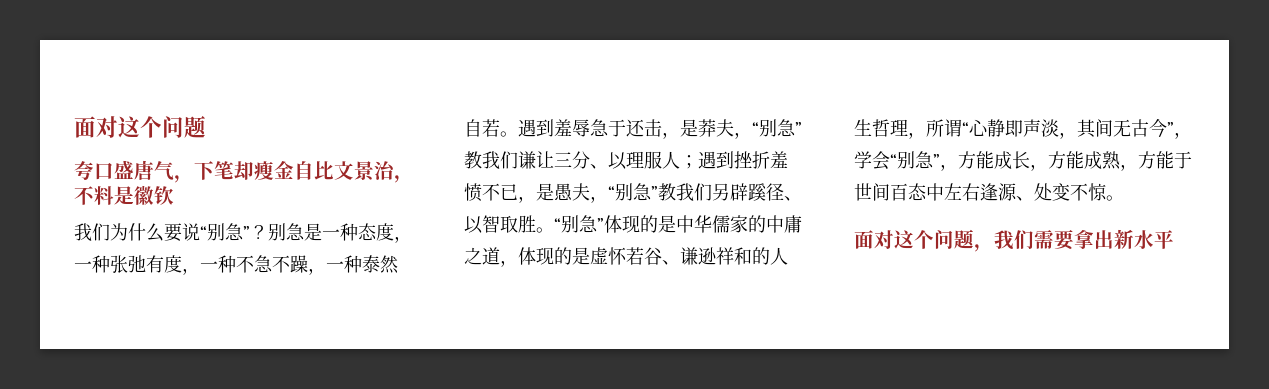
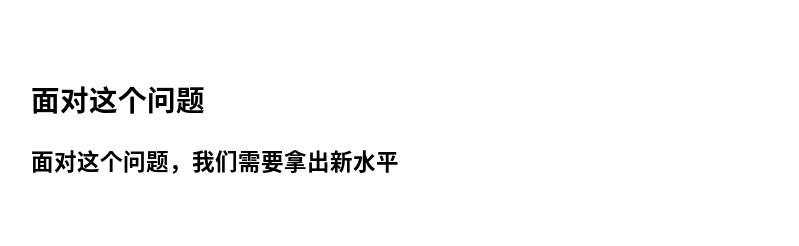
[74,115,206,138] [74,160,414,183] [74,185,174,205] [74,223,412,243] [74,255,399,275] [464,119,802,139] [464,151,788,170] [464,183,802,203] [464,215,802,234] [464,247,788,267] [854,119,1192,139] [854,151,1192,171] [854,183,1124,201] 面对这个问题 // 夸口盛唐气，下笔却瘦金自比文景治，不料是徽钦 // 我们为什么要说“别急”？别急是一种态度，一种张弛有度，一种不急不躁，一种泰然自若。遇到羞辱急于还击，是莽夫，“别急”教我们谦让三分、以理服人；遇到挫折羞愤不已，是愚夫，“别急”教我们另辟蹊径、以智取胜。“别急”体现的是中华儒家的中庸之道，体现的是虚怀若谷、谦逊祥和的人生哲理，所谓“心静即声淡，其间无古今”，学会“别急”，方能成长，方能成熟，方能于世间百态中左右逢源、处变不惊。 -> [31,86,205,114] 面对这个问题

